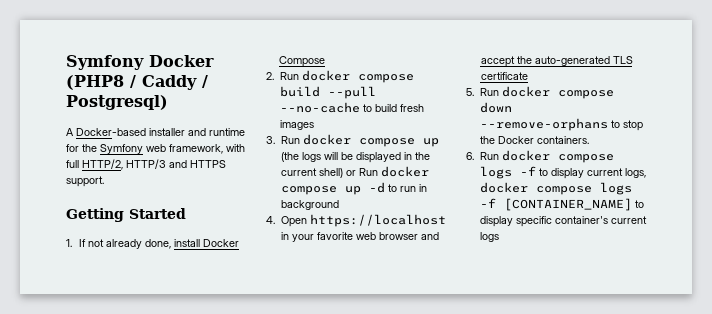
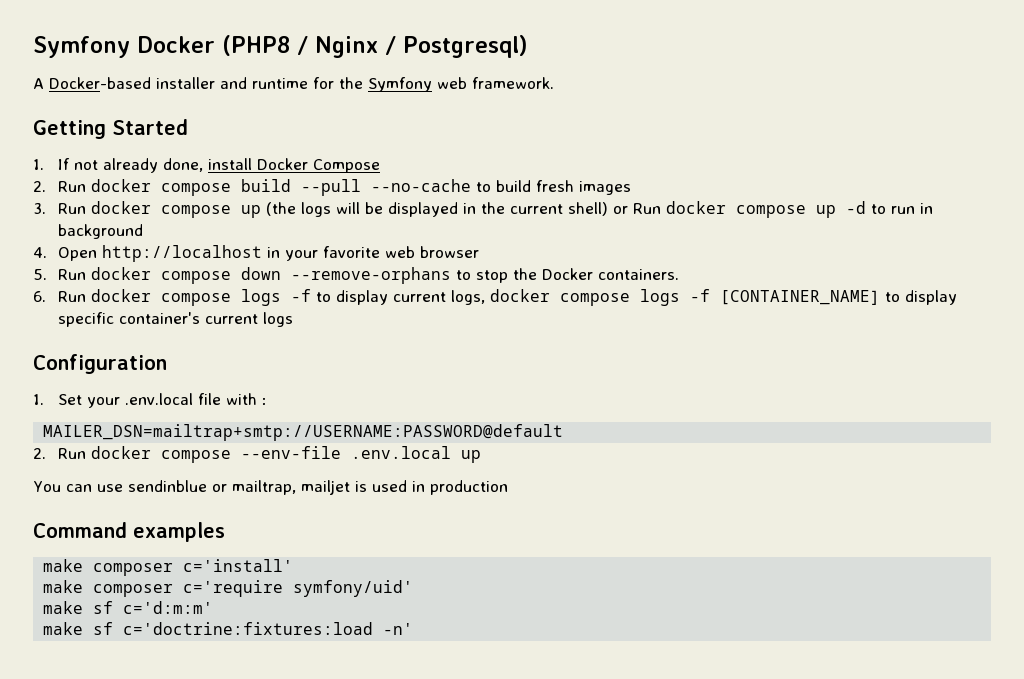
[142,75,197,90] Caddy -> [315,36,378,58] Nginx
[169,144,245,154] [66,159,226,170] [66,176,104,187] framework, with full HTTP/2, HTTP/3 and HTTPS support. -> [472,77,554,89] framework.
[309,214,446,227] https://localhost -> [101,245,262,262] http://localhost
[420,232,439,240] [480,56,633,67] [480,72,528,80] and accept the auto-generated TLS certificate -> (479, 252) none
(499, 237) none -> [33,354,167,374] [33,393,267,408] [43,424,564,441] [33,446,481,463] [33,480,508,495] [33,522,225,542] [43,559,294,576] [43,580,414,597] [43,601,214,614] [43,622,414,635] // Configuration // 1. Set your .env.local file with : // MAILER_DSN=mailtrap+smtp://USERNAME:PASSWORD@default // 2. Run docker compose --env-file .env.local up // You can use sendinblue or mailtrap, mailjet is used in production // Command examples // make composer c='install' // make composer c='require symfony/uid' // make sf c='d:m:m' // make sf c='doctrine:fixtures:load -n'

